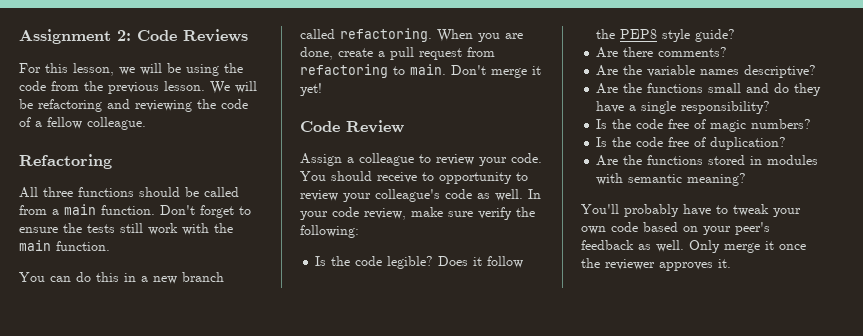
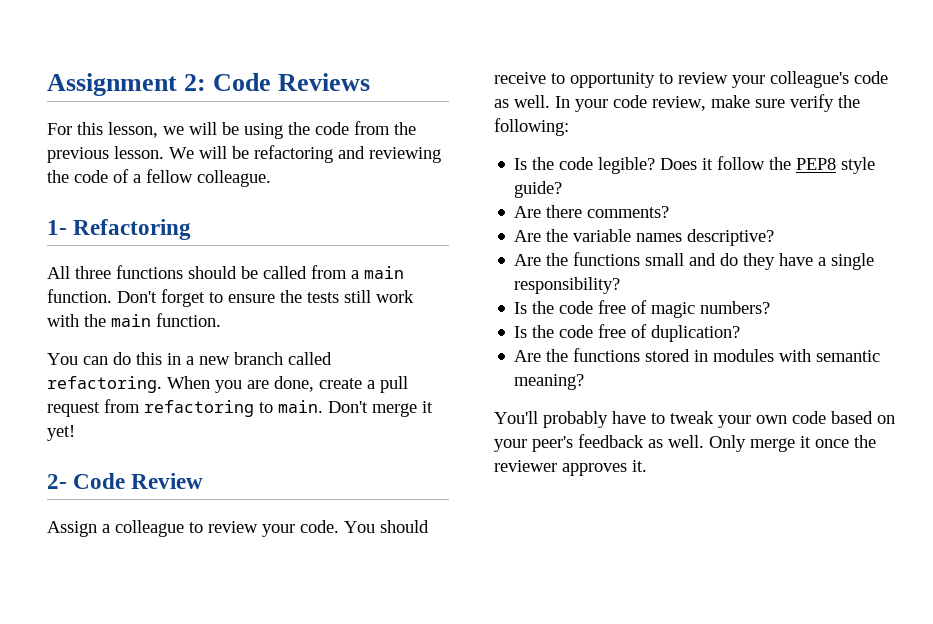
(146, 123) none -> [47,220,67,235] 1-
(322, 89) none -> [47,474,67,489] 2-

